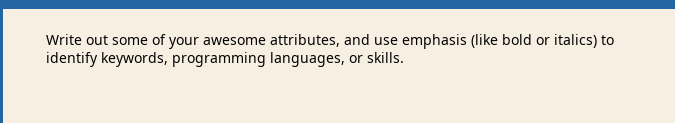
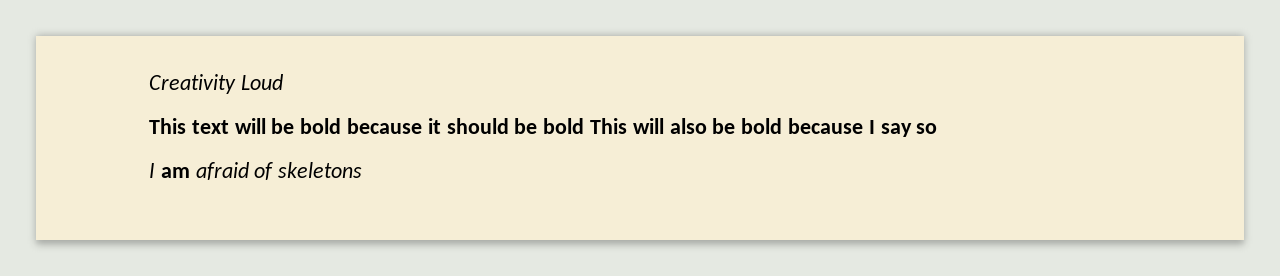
[46,34,614,49] [46,52,404,67] Write out some of your awesome attributes, and use emphasis (like bold or italics) to identify keywords, programming languages, or skills. -> [149,74,283,94] [149,118,938,137] [149,162,363,180] Creativity Loud // This text will be bold because it should be bold This will also be bold because I say so // I am afraid of skeletons

